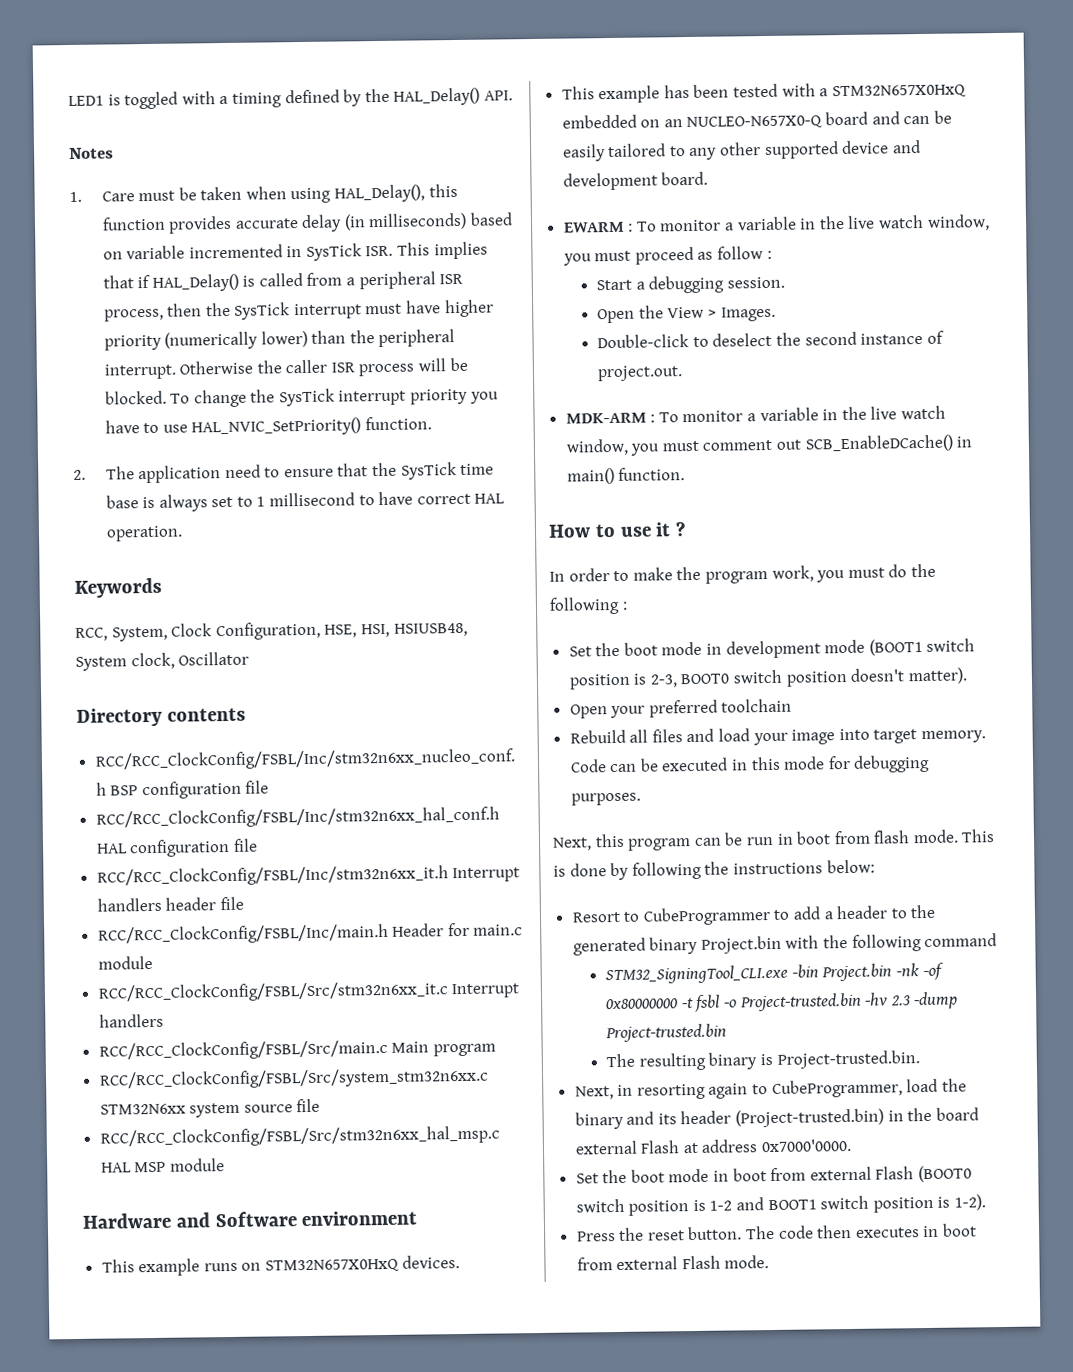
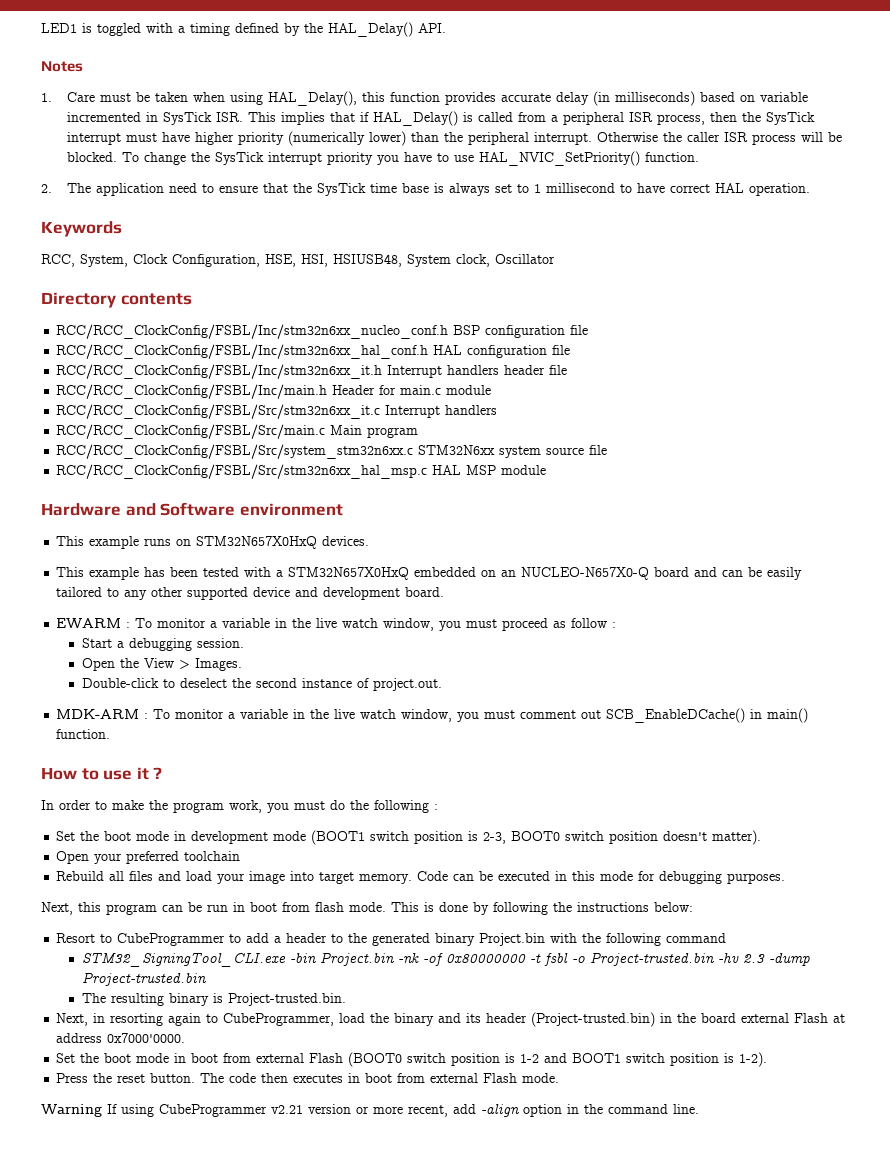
(770, 1262) none -> [41,1104,699,1117] // Warning If using CubeProgrammer v2.21 version or more recent, add -align option in the command line.

